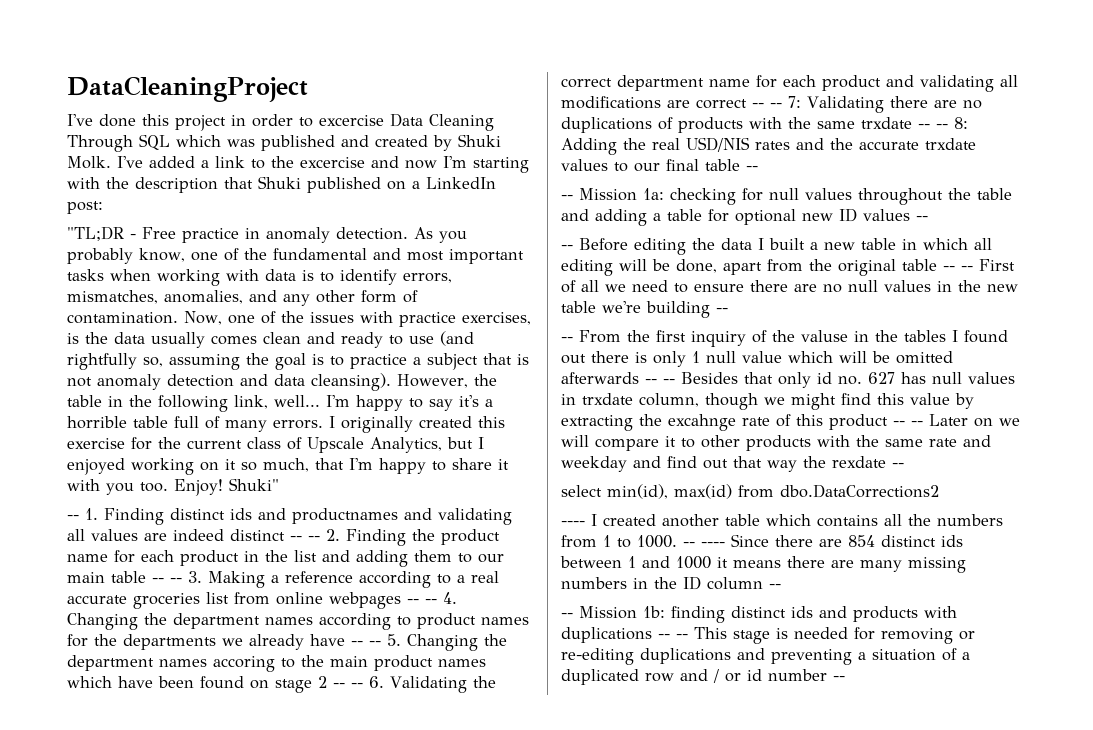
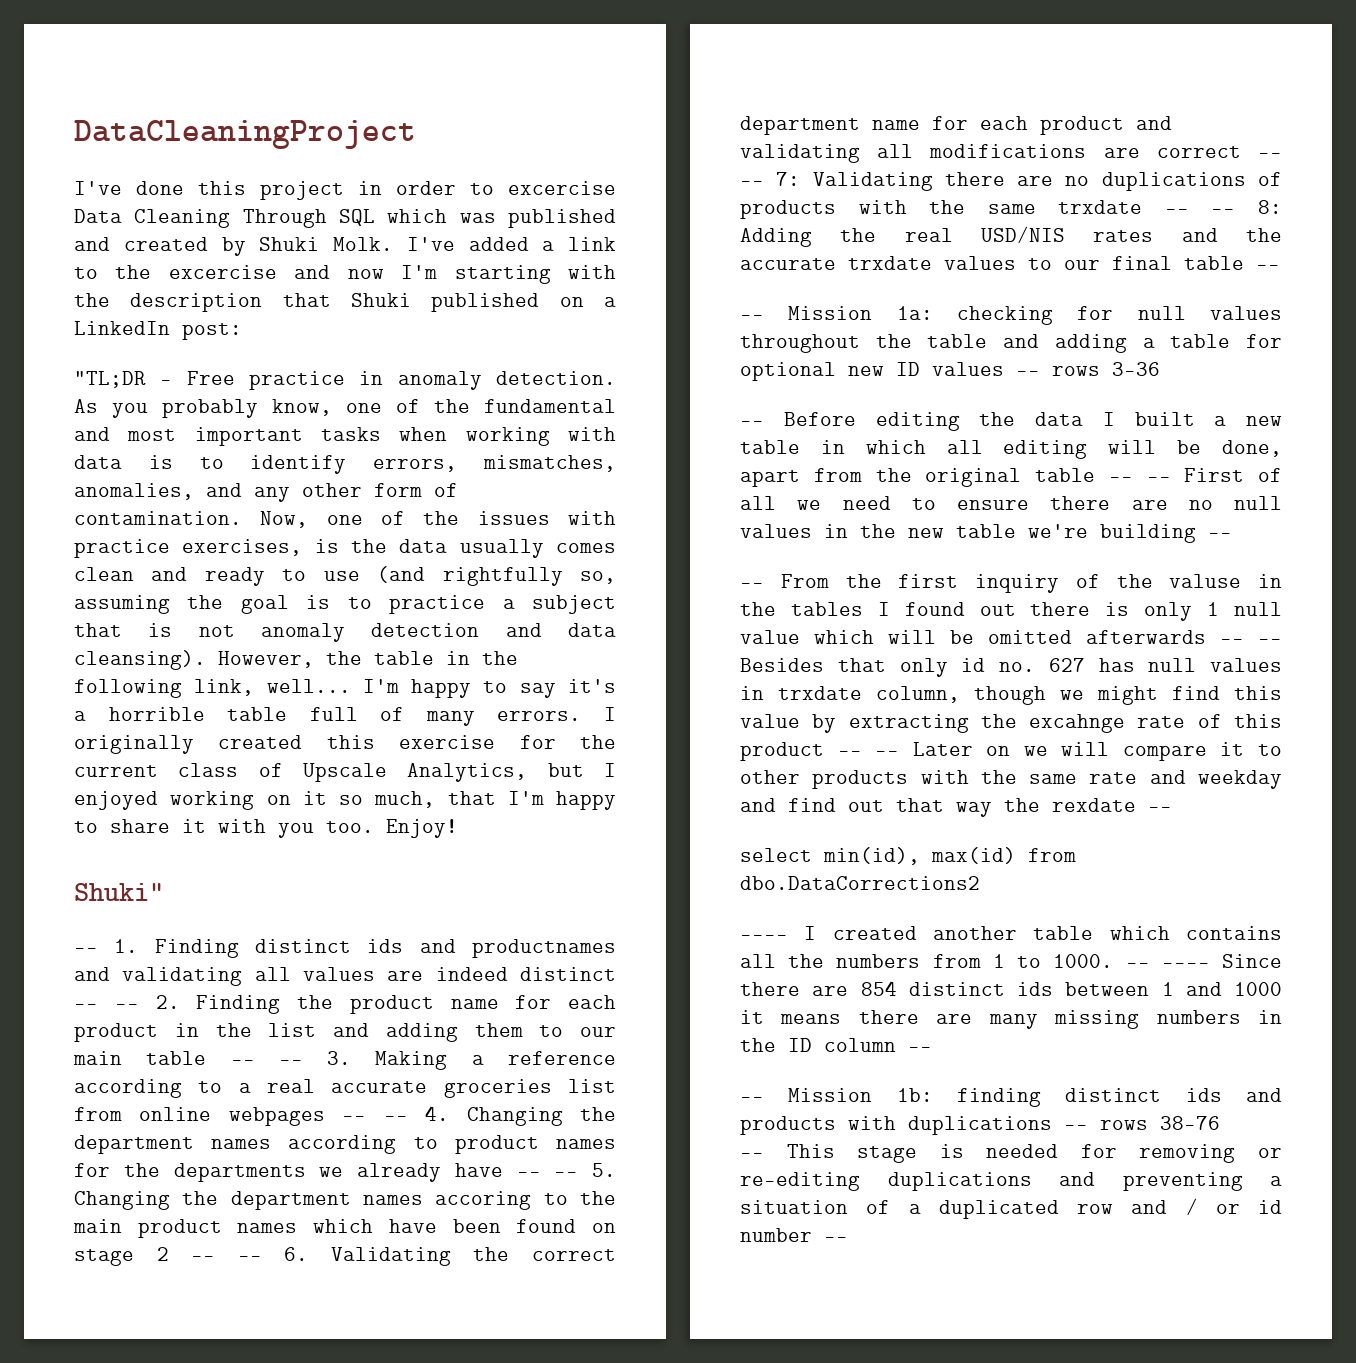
(223, 487) none -> (458, 828) //
(928, 218) none -> [1052,362,1160,376] rows 3-36
(670, 636) none -> [1100,1116,1220,1130] rows 38-76 //

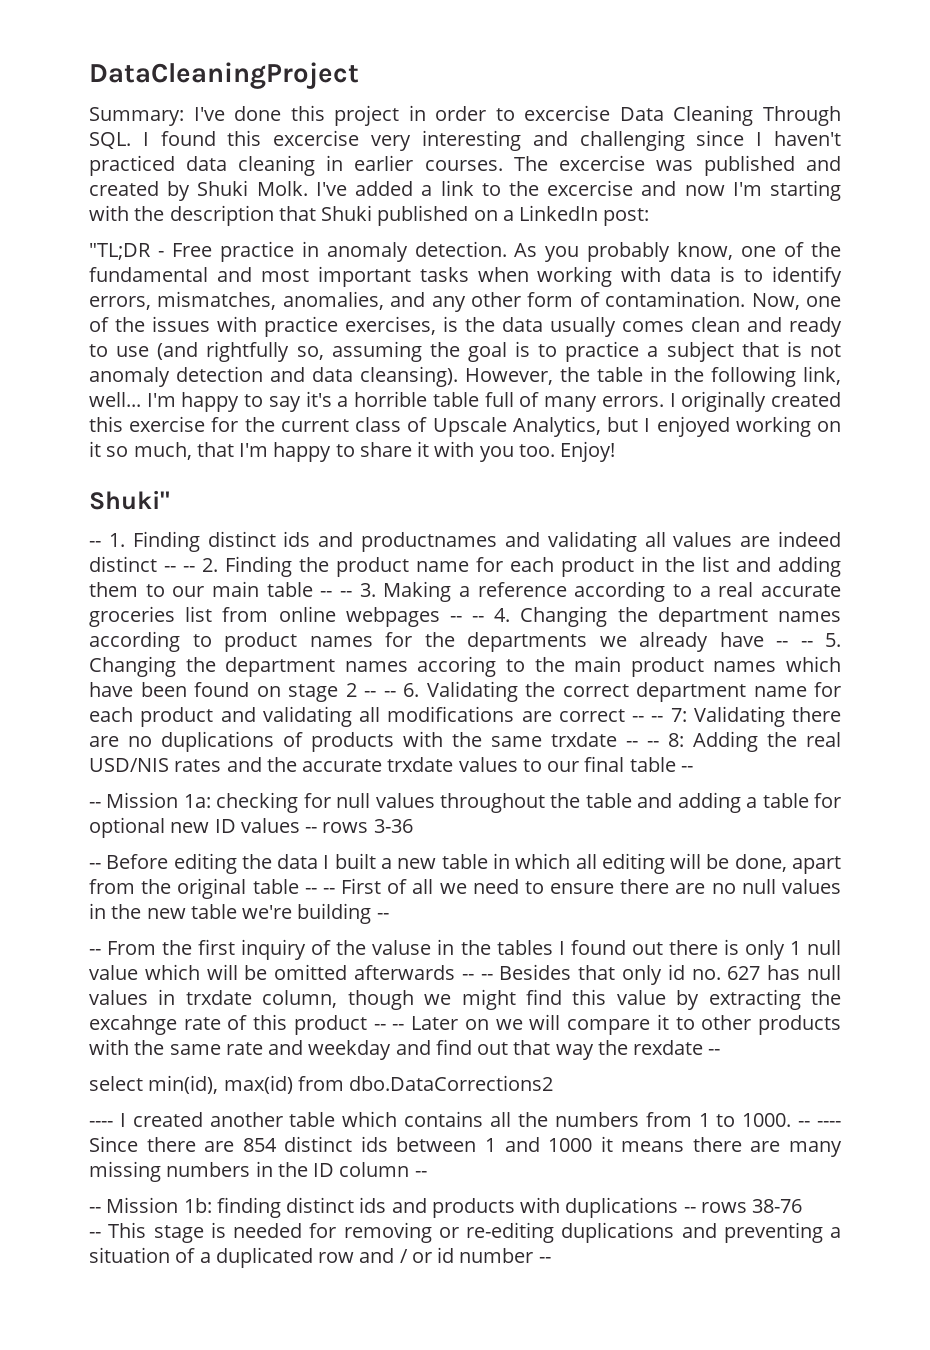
(416, 134) none -> [89,107,184,126] Summary:
[339,209,448,226] SQL which -> [89,130,842,151] [89,155,645,176] SQL. I found this excercise very interesting and challenging since I haven't practiced data cleaning in earlier courses. The excercise

